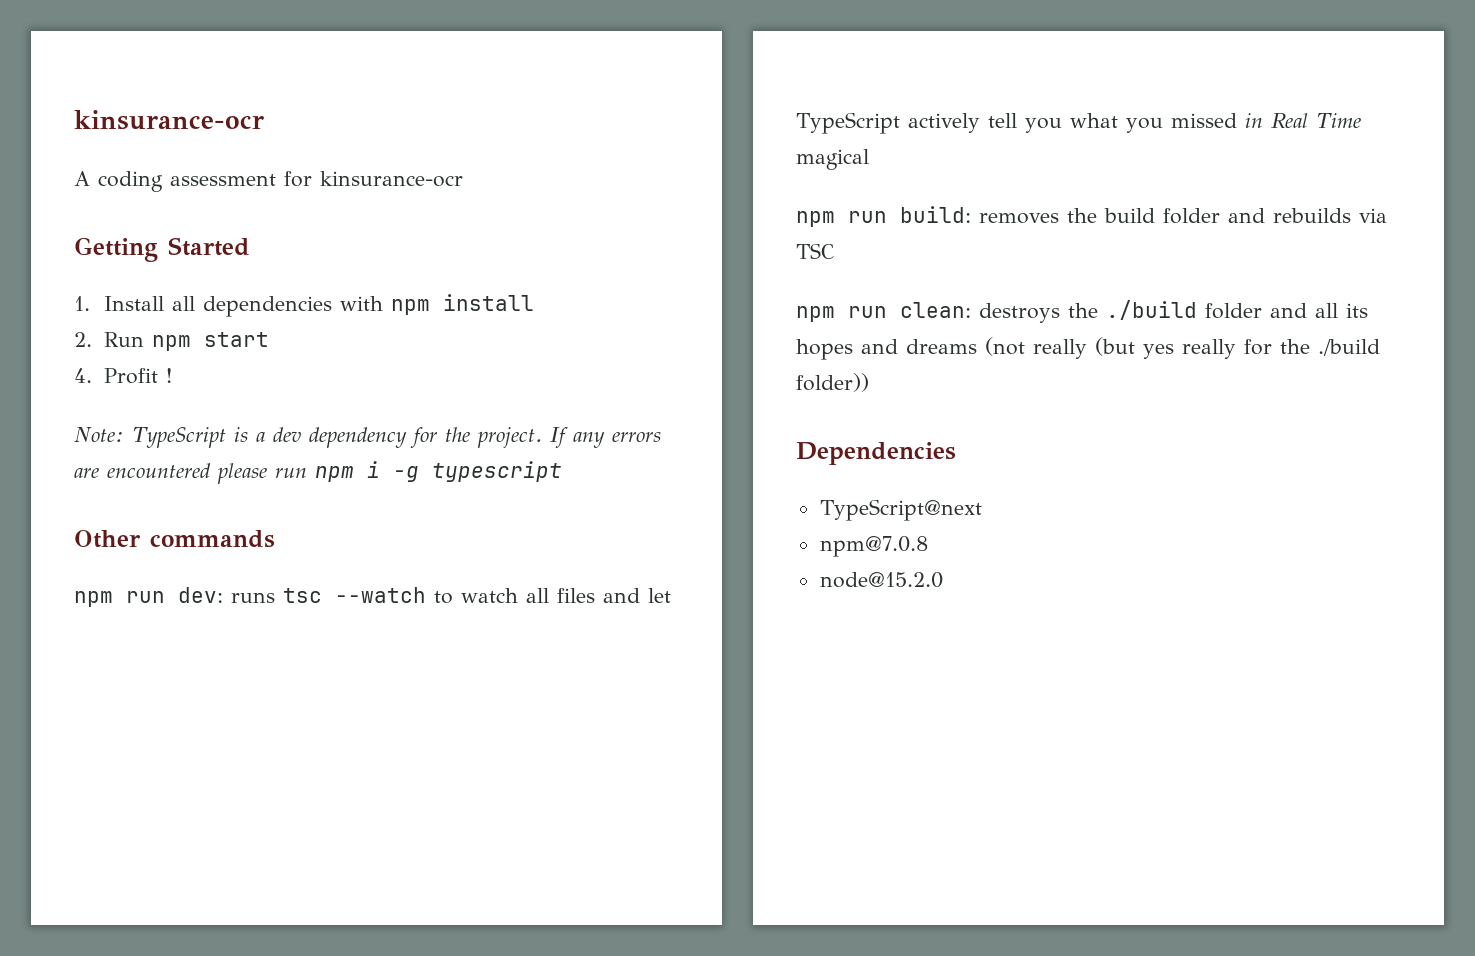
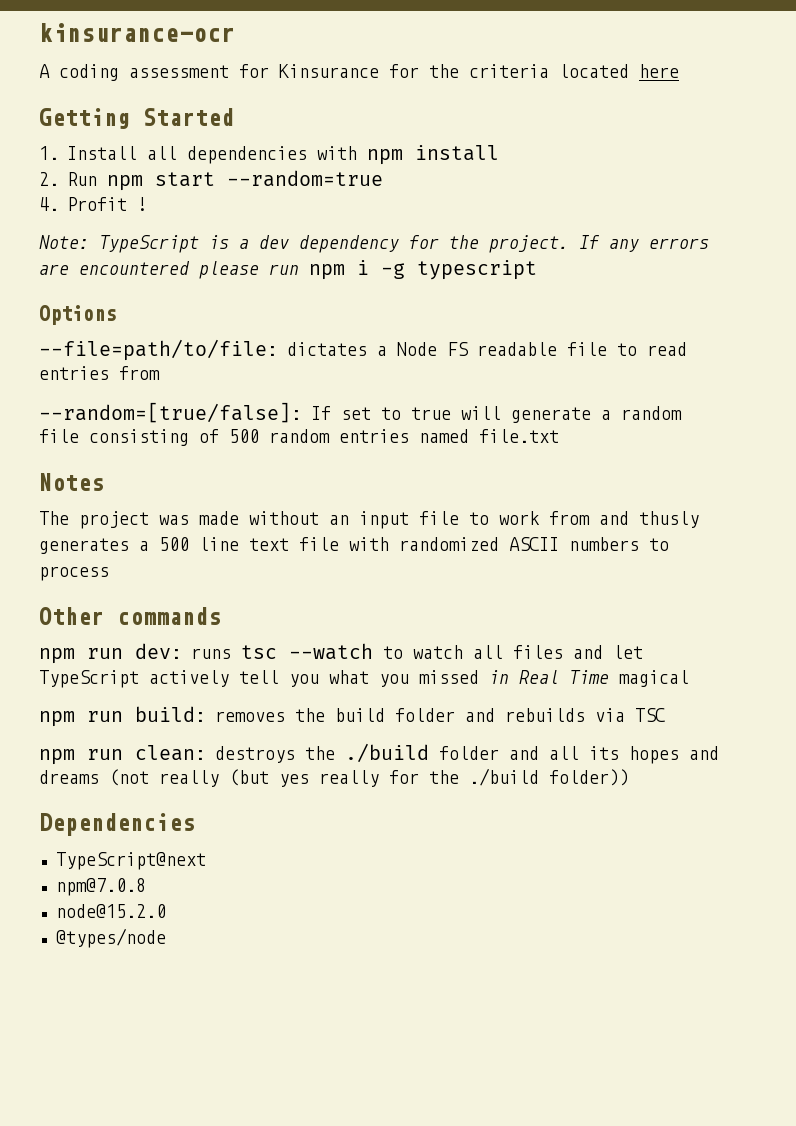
[320,171,463,187] kinsurance-ocr -> [279,64,679,78] Kinsurance for the criteria located here
(269, 339) none -> [226,170,383,187] --random=true
(562, 471) none -> [39,305,116,325] [39,339,687,361] [39,366,160,380] [39,402,682,423] [39,429,559,446] [39,473,104,491] [39,511,699,529] [39,537,669,554] [39,566,109,581] // Options // --file=path/to/file: dictates a Node FS readable file to read entries from // --random=[true/false]: If set to true will generate a random file consisting of 500 random entries named file.txt // Notes // The project was made without an input file to work from and thusly generates a 500 line text file with randomized ASCII numbers to process
(943, 580) none -> [55,928,166,948] // @types/node

